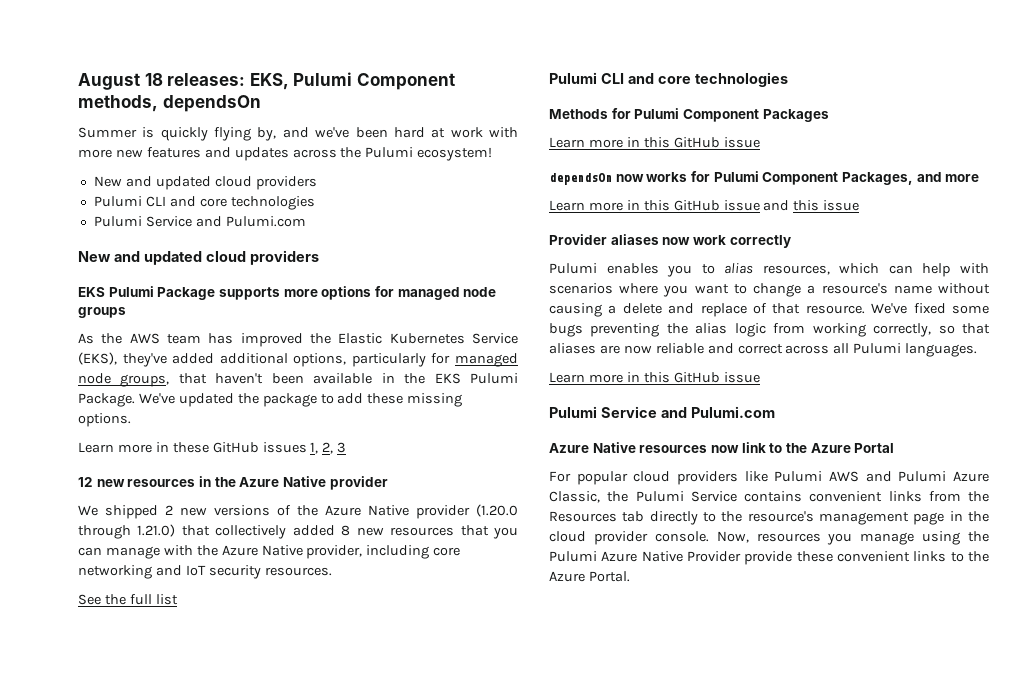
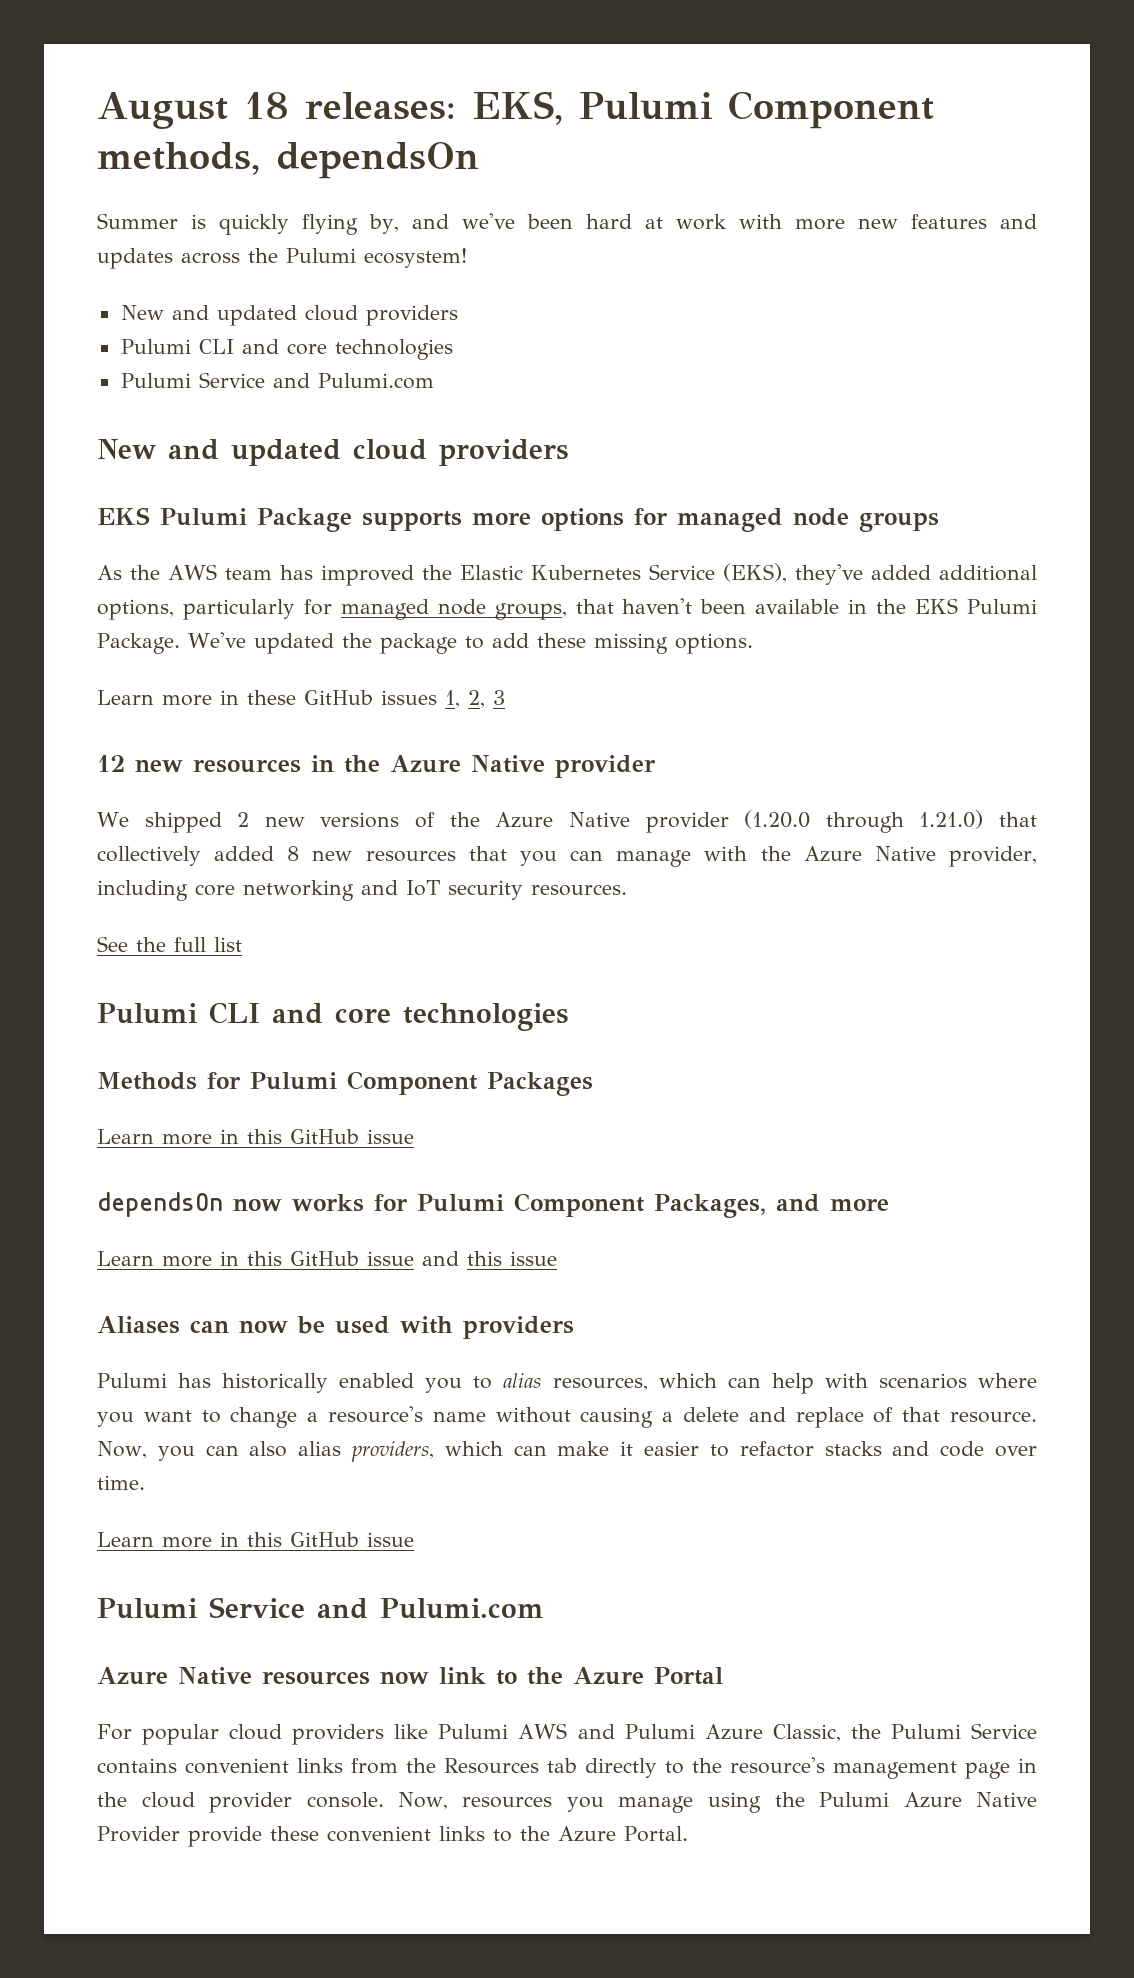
[549,234,791,248] [549,263,659,274] Provider aliases now work correctly // Pulumi enables -> [97,1316,574,1339] [97,1373,415,1393] Aliases can now be used with providers // Pulumi has historically enabled
[871,303,989,314] [549,323,990,337] [549,343,978,357] We've fixed some bugs preventing the alias logic from working correctly, so that aliases are now reliable and correct across all Pulumi languages. -> [97,1441,1037,1462] [97,1475,145,1490] Now, you can also alias providers, which can make it easier to refactor stacks and code over time.

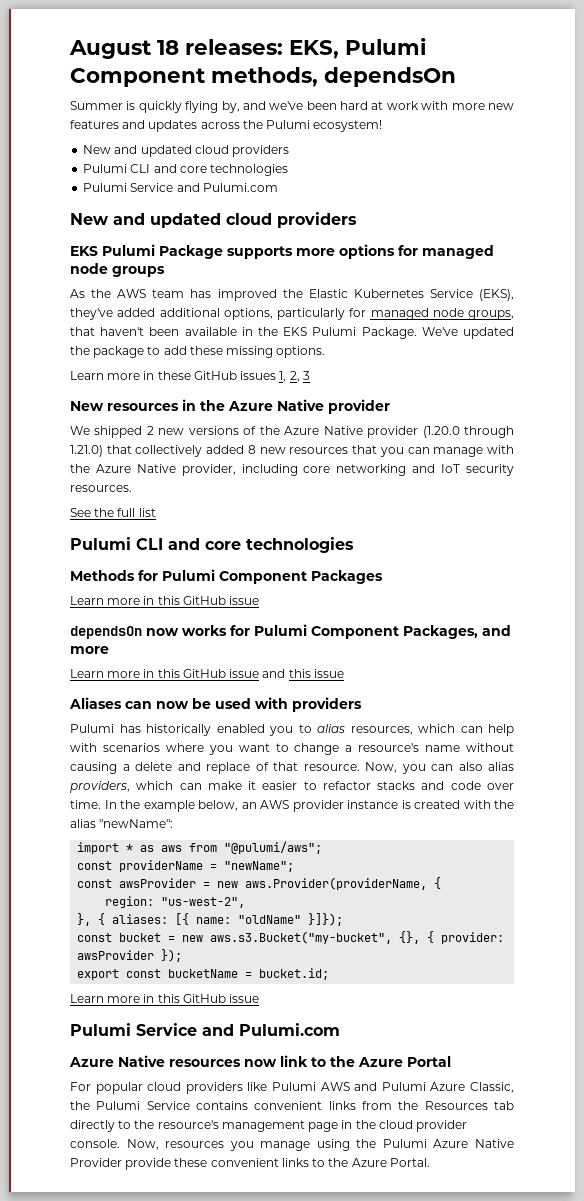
[97,755,183,772] 12 new -> [70,401,104,411] New
(145, 1482) none -> [104,800,514,812] [70,819,174,828] [77,841,323,854] [77,860,295,872] [77,877,442,890] [105,896,246,908] [77,913,344,926] [77,931,505,944] [77,949,183,962] [77,968,330,980] In the example below, an AWS provider instance is created with the alias "newName": // import * as aws from "@pulumi/aws"; // const providerName = "newName"; // const awsProvider = new aws.Provider(providerName, { // region: "us-west-2", // }, { aliases: [{ name: "oldName" }]}); // const bucket = new aws.s3.Bucket("my-bucket", {}, { provider: awsProvider }); // export const bucketName = bucket.id;

